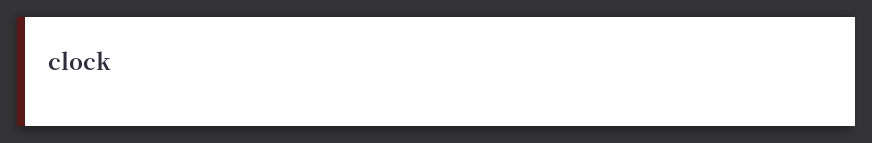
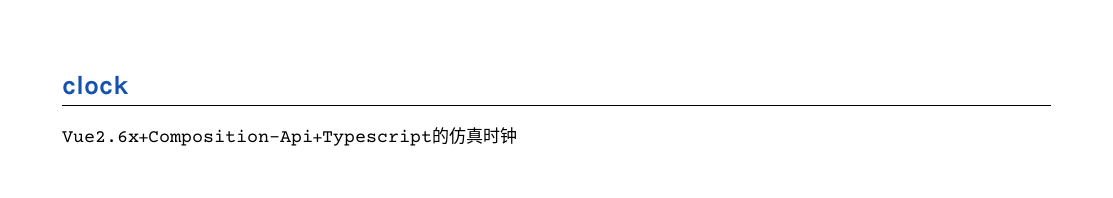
(111, 60) none -> [62,127,517,146] // Vue2.6x+Composition-Api+Typescript的仿真时钟

